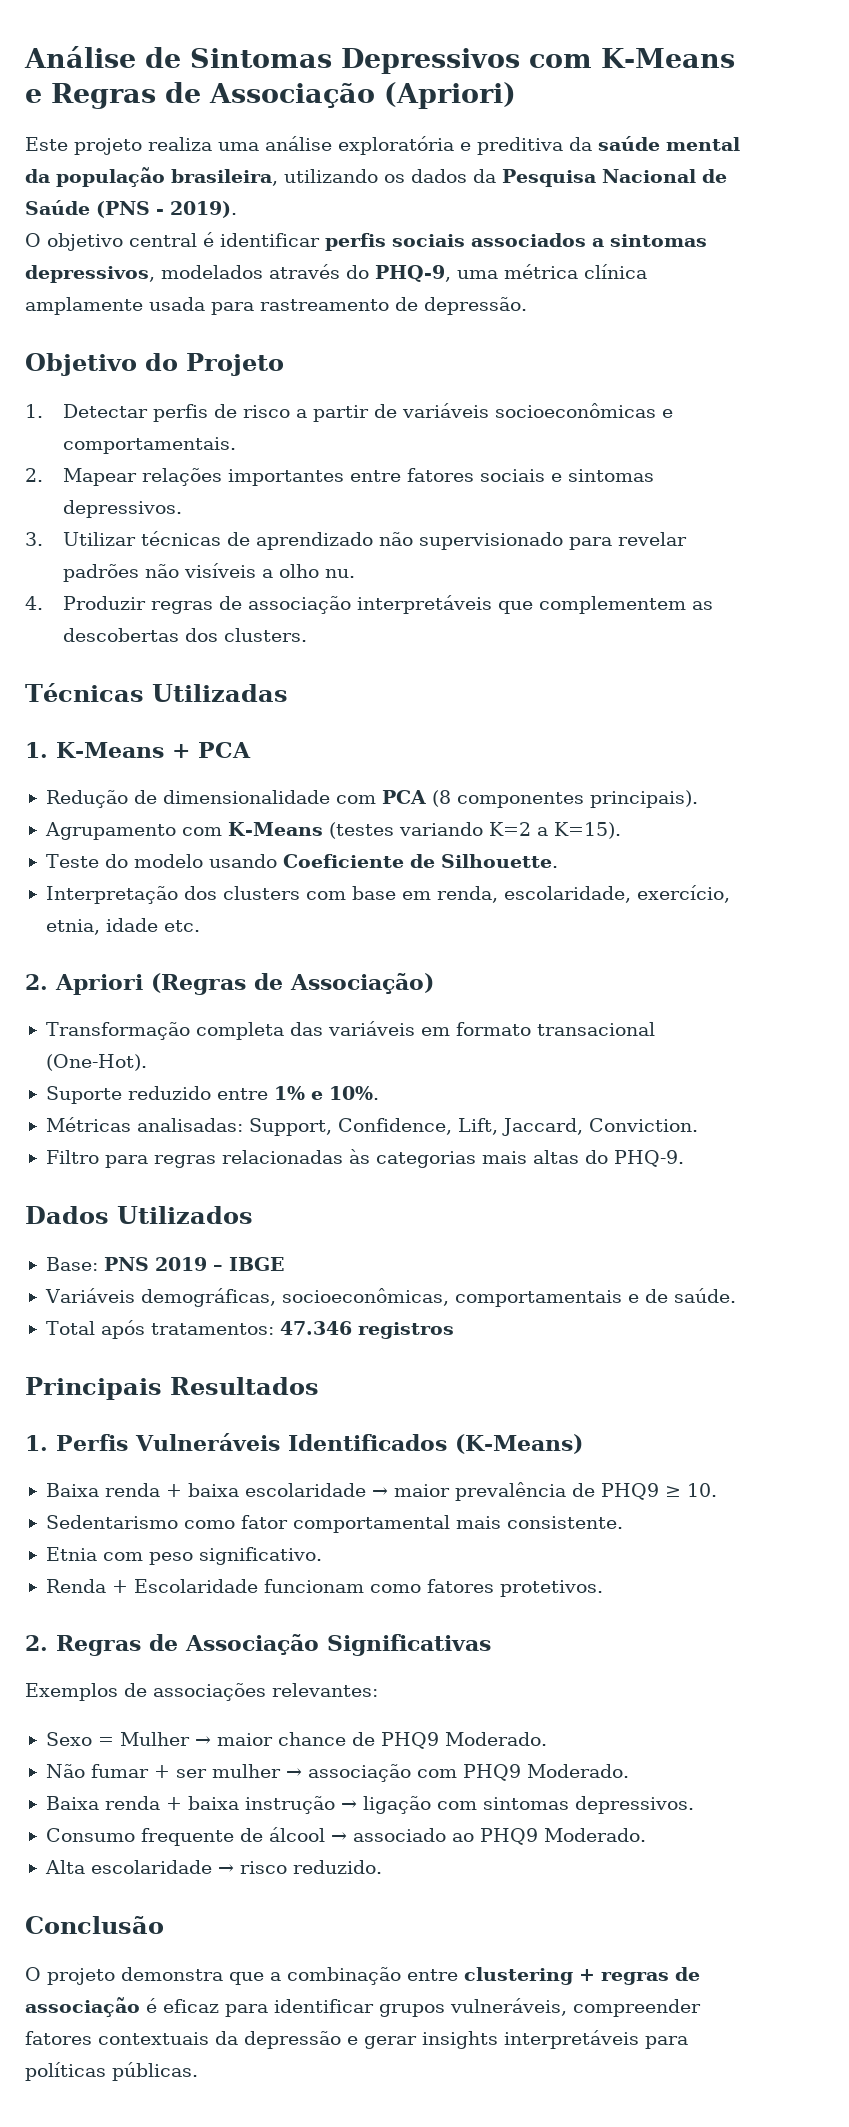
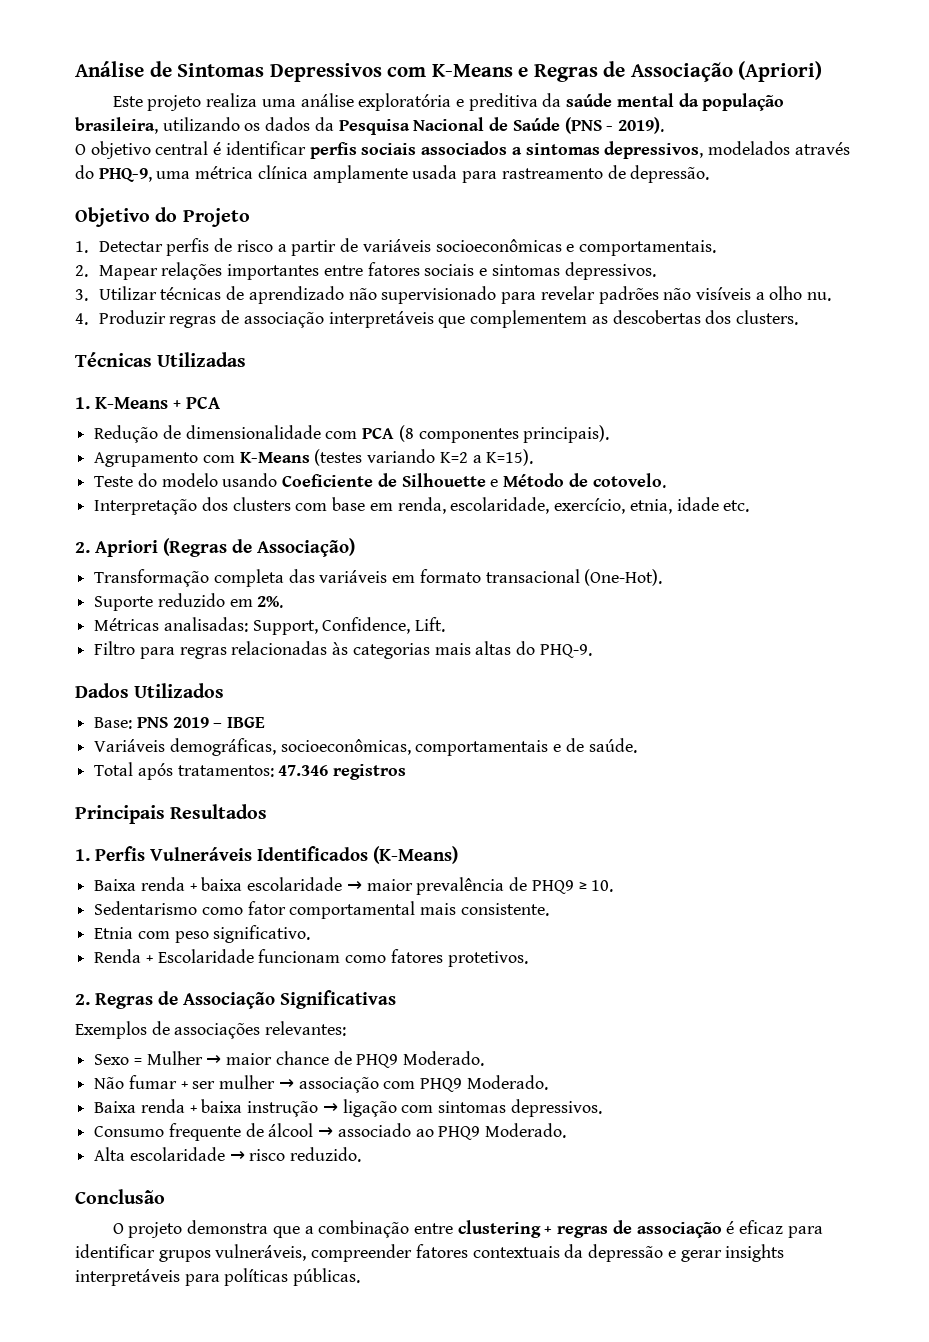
[440,854,558,868] Silhouette. -> [401,473,666,488] Silhouette e Método de cotovelo.
[216,1086,379,1100] entre 1% e 10%. -> [229,595,284,608] em 2%.
[457,1118,698,1136] Lift, Jaccard, Conviction. -> [415,617,446,632] Lift.

